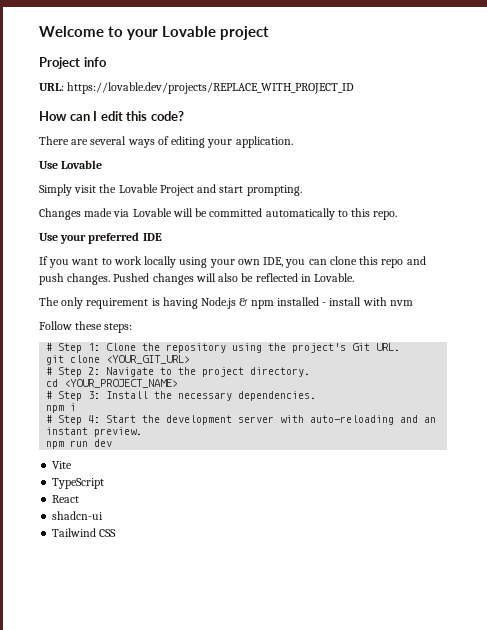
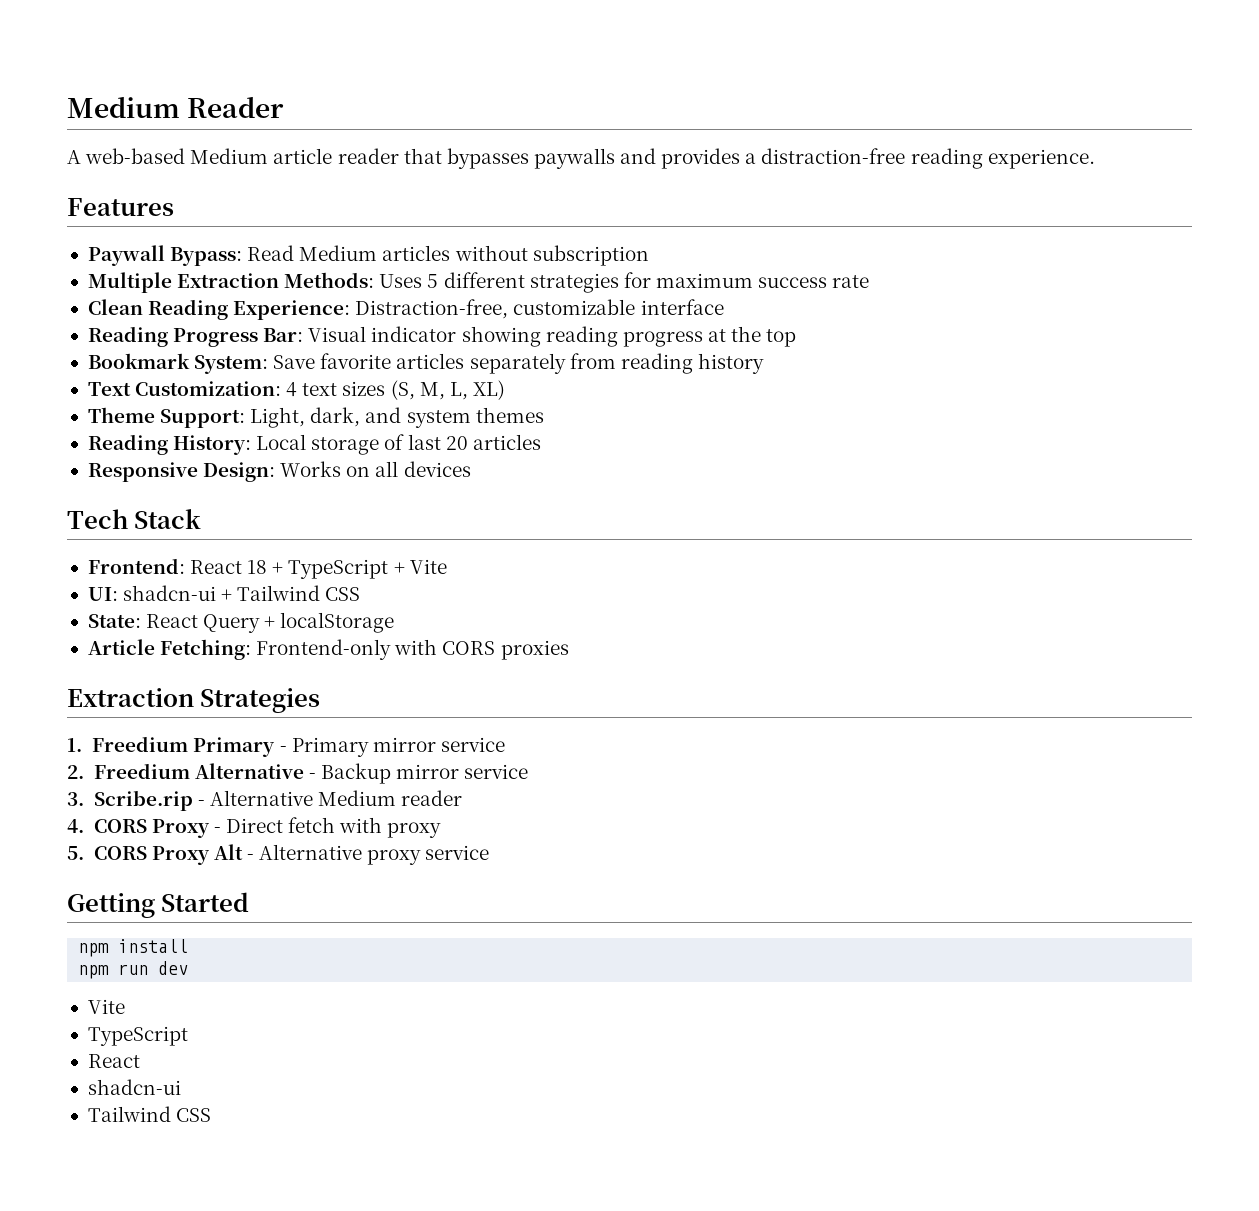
[39,26,269,40] [39,57,107,69] [39,82,355,94] [39,111,184,121] [39,136,293,148] [39,160,103,169] [39,184,302,196] [39,208,398,220] [39,232,162,244] [39,256,426,268] [39,273,355,285] [39,297,413,309] [39,321,133,333] [46,343,401,353] [46,355,191,365] [46,367,311,377] [46,379,179,388] [46,391,317,401] [46,403,77,413] [46,415,437,425] [46,427,143,437] Welcome to your Lovable project // Project info // URL: https://lovable.dev/projects/REPLACE_WITH_PROJECT_ID // How can I edit this code? // There are several ways of editing your application. // Use Lovable // Simply visit the Lovable Project and start prompting. // Changes made via Lovable will be committed automatically to this repo. // Use your preferred IDE // If you want to work locally using your own IDE, you can clone this repo and push changes. Pushed changes will also be reflected in Lovable. // The only requirement is having Node.js & npm installed - install with nvm // Follow these steps: // # Step 1: Clone the repository using the project's Git URL. // git clone <YOUR_GIT_URL> // # Step 2: Navigate to the project directory. // cd <YOUR_PROJECT_NAME> // # Step 3: Install the necessary dependencies. // npm i // # Step 4: Start the development server with auto-reloading and an instant preview. -> [67,96,285,118] [67,148,1095,169] [67,198,174,216] [87,245,649,266] [87,272,870,293] [87,299,724,320] [87,326,797,347] [87,353,764,374] [87,380,505,400] [87,407,544,428] [87,434,541,455] [87,461,471,482] [67,509,202,529] [87,558,447,579] [87,585,361,601] [87,612,395,633] [87,639,569,660] [67,688,321,713] [67,736,505,757] [67,763,529,784] [67,790,463,811] [67,817,442,838] [67,844,490,865] [67,892,250,918] [78,939,189,957] Medium Reader // A web-based Medium article reader that bypasses paywalls and provides a distraction-free reading experience. // Features // Paywall Bypass: Read Medium articles without subscription // Multiple Extraction Methods: Uses 5 different strategies for maximum success rate // Clean Reading Experience: Distraction-free, customizable interface // Reading Progress Bar: Visual indicator showing reading progress at the top // Bookmark System: Save favorite articles separately from reading history // Text Customization: 4 text sizes (S, M, L, XL) // Theme Support: Light, dark, and system themes // Reading History: Local storage of last 20 articles // Responsive Design: Works on all devices // Tech Stack // Frontend: React 18 + TypeScript + Vite // UI: shadcn-ui + Tailwind CSS // State: React Query + localStorage // Article Fetching: Frontend-only with CORS proxies // Extraction Strategies // 1. Freedium Primary - Primary mirror service // 2. Freedium Alternative - Backup mirror service // 3. Scribe.rip - Alternative Medium reader // 4. CORS Proxy - Direct fetch with proxy // 5. CORS Proxy Alt - Alternative proxy service // Getting Started // npm install

